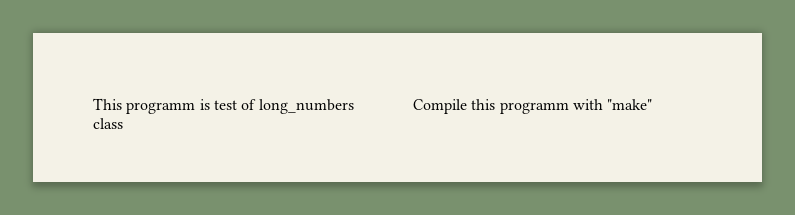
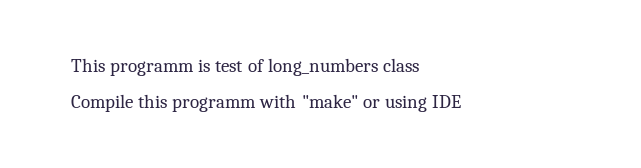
(653, 104) none -> [362,95,461,112] or using IDE

